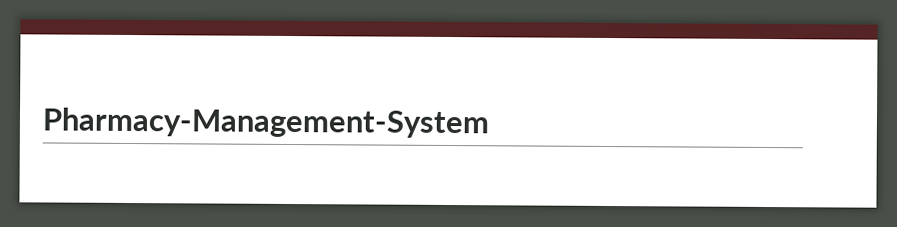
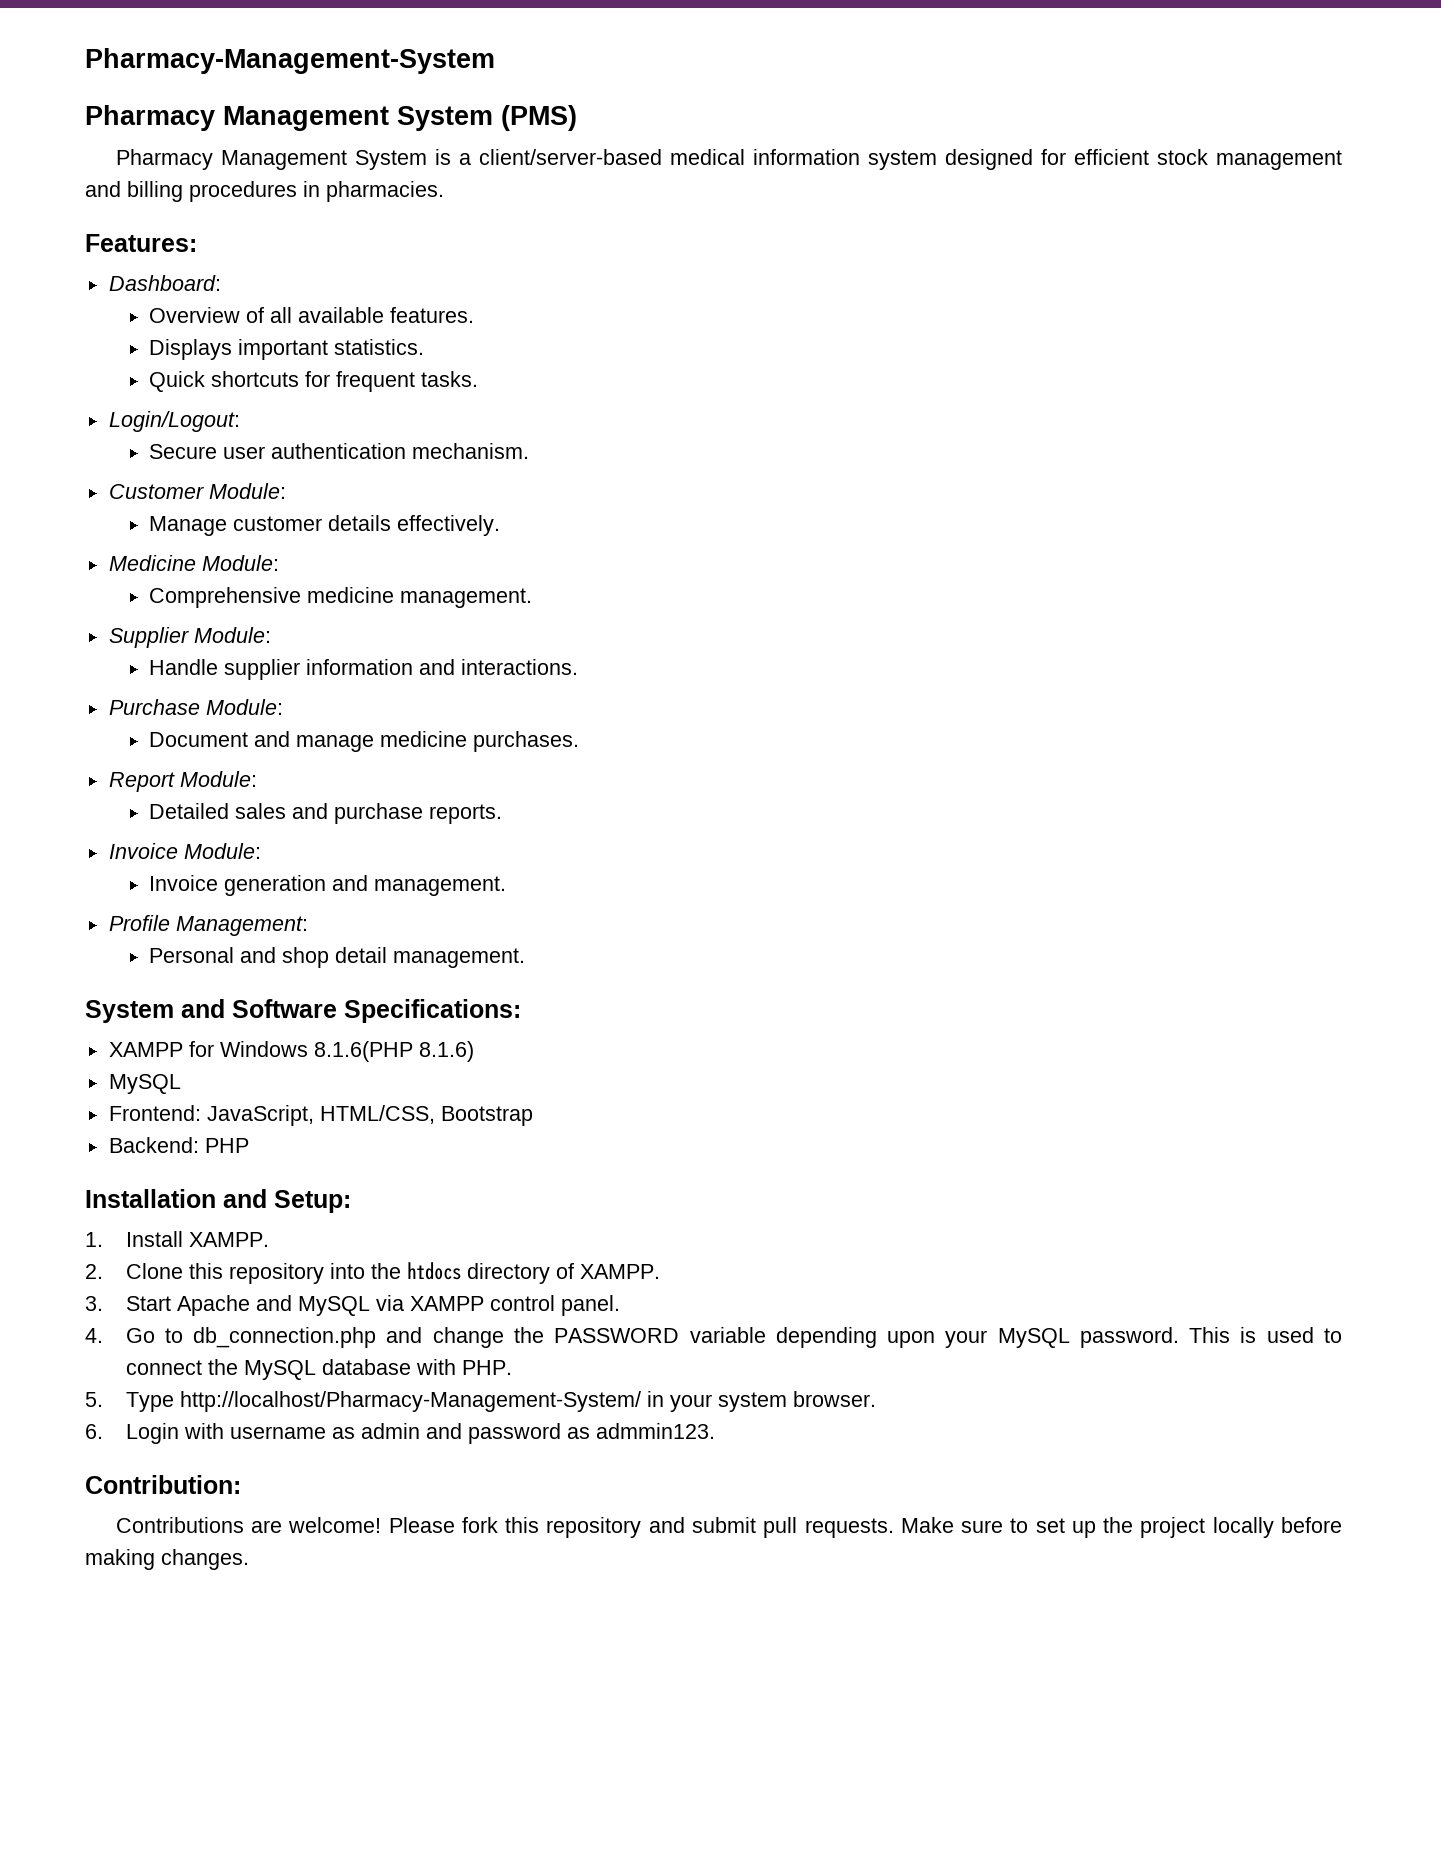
(490, 123) none -> [85,105,577,131] [115,149,1342,170] [85,181,444,202] [85,234,197,252] [108,275,221,291] [149,307,475,323] [149,339,425,360] [149,371,479,392] [108,411,240,432] [149,443,530,459] [108,483,286,499] [149,515,501,536] [108,555,279,571] [149,587,533,608] [108,627,271,648] [149,659,579,680] [108,699,283,715] [149,731,580,752] [108,771,257,792] [149,803,503,824] [108,843,261,859] [149,875,507,896] [108,915,308,936] [149,947,526,968] [85,999,521,1023] [108,1041,474,1062] [108,1074,181,1094] [108,1105,533,1126] [108,1137,249,1153] [85,1189,351,1213] [85,1231,269,1247] [85,1262,660,1284] [85,1295,620,1316] [85,1327,1343,1348] [125,1359,512,1380] [85,1391,876,1412] [85,1423,715,1444] [85,1475,241,1494] [115,1517,1342,1538] [85,1549,249,1570] // Pharmacy Management System (PMS) // Pharmacy Management System is a client/server-based medical information system designed for efficient stock management and billing procedures in pharmacies. // Features: // Dashboard: // Overview of all available features. // Displays important statistics. // Quick shortcuts for frequent tasks. // Login/Logout: // Secure user authentication mechanism. // Customer Module: // Manage customer details effectively. // Medicine Module: // Comprehensive medicine management. // Supplier Module: // Handle supplier information and interactions. // Purchase Module: // Document and manage medicine purchases. // Report Module: // Detailed sales and purchase reports. // Invoice Module: // Invoice generation and management. // Profile Management: // Personal and shop detail management. // System and Software Specifications: // XAMPP for Windows 8.1.6(PHP 8.1.6) // MySQL // Frontend: JavaScript, HTML/CSS, Bootstrap // Backend: PHP // Installation and Setup: // 1. Install XAMPP. // 2. Clone this repository into the htdocs directory of XAMPP. // 3. Start Apache and MySQL via XAMPP control panel. // 4. Go to db_connection.php and change the PASSWORD variable depending upon your MySQL password. This is used to connect the MySQL database with PHP. // 5. Type http://localhost/Pharmacy-Management-System/ in your system browser. // 6. Login with username as admin and password as admmin123. // Contribution: // Contributions are welcome! Please fork this repository and submit pull requests. Make sure to set up the project locally before making changes.

